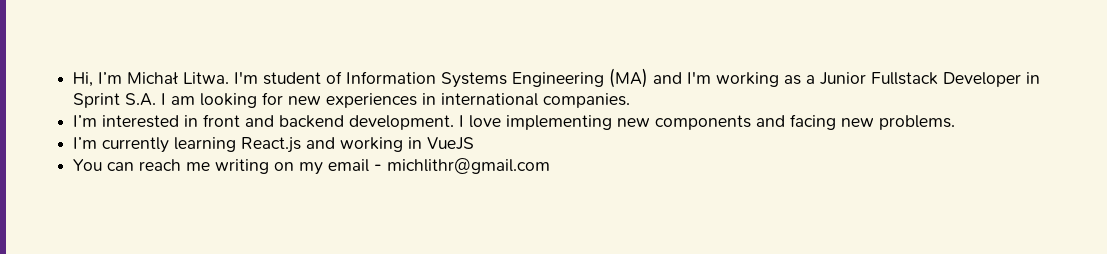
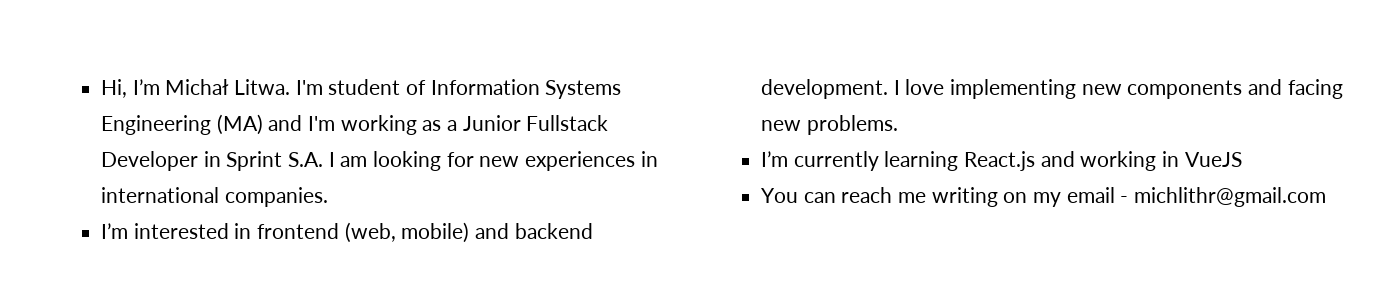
[203,114,241,127] front -> [257,222,470,243] frontend (web, mobile)

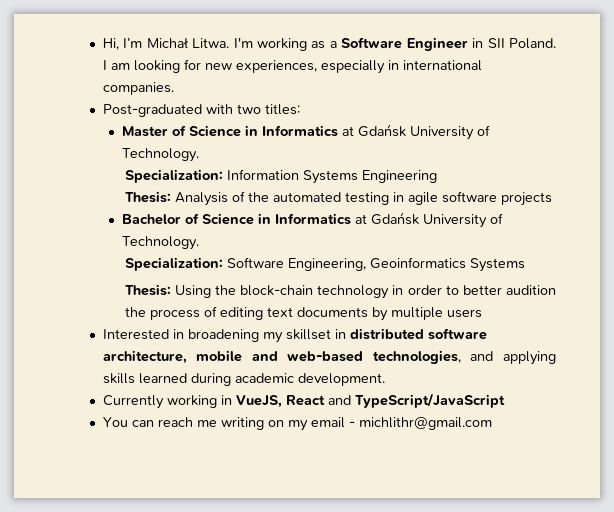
[328,79,622,99] [101,114,609,135] [101,151,324,171] student of Information Systems Engineering (MA) and I'm working as a Junior Fullstack Developer in Sprint S.A. -> [257,37,557,51] working as a Software Engineer in SII Poland.
[525,151,636,171] experiences -> [235,60,385,74] experiences, especially
[101,222,593,243] [761,79,1343,99] [761,115,898,135] [761,151,1242,171] I’m interested in frontend (web, mobile) and backend development. I love implementing new components and facing new problems. // I’m currently learning React.js and working in VueJS -> [102,104,300,117] [121,124,490,140] [121,148,199,162] [124,169,437,184] [124,191,552,206] [121,212,503,228] [121,236,199,250] [124,257,525,272] [124,284,556,299] [124,306,482,321] [102,328,487,343] [102,350,556,365] [102,373,385,386] [102,393,505,409] Post-graduated with two titles: // Master of Science in Informatics at Gdańsk University of Technology. // Specialization: Information Systems Engineering // Thesis: Analysis of the automated testing in agile software projects // Bachelor of Science in Informatics at Gdańsk University of Technology. // Specialization: Software Engineering, Geoinformatics Systems // Thesis: Using the block-chain technology in order to better audition the process of editing text documents by multiple users // Interested in broadening my skillset in distributed software architecture, mobile and web-based technologies, and applying skills learned during academic development. // Currently working in VueJS, React and TypeScript/JavaScript

